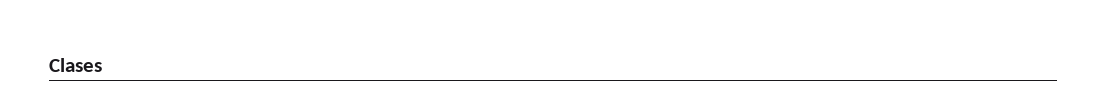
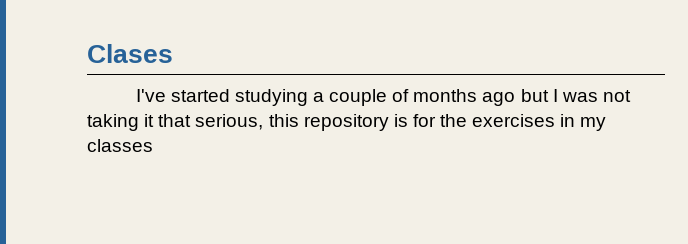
(102, 65) none -> [135,89,631,106] [87,114,607,131] [87,139,153,152] // I've started studying a couple of months ago but I was not taking it that serious, this repository is for the exercises in my classes

